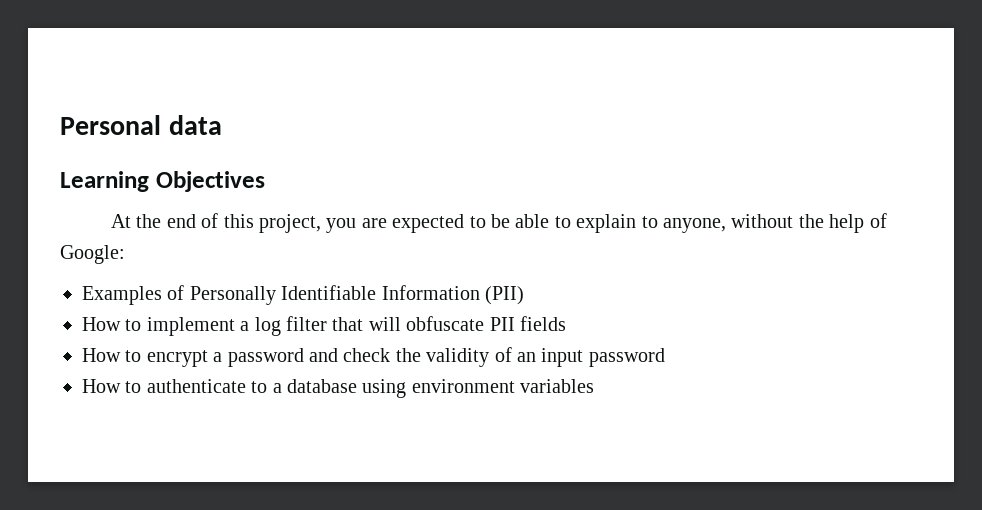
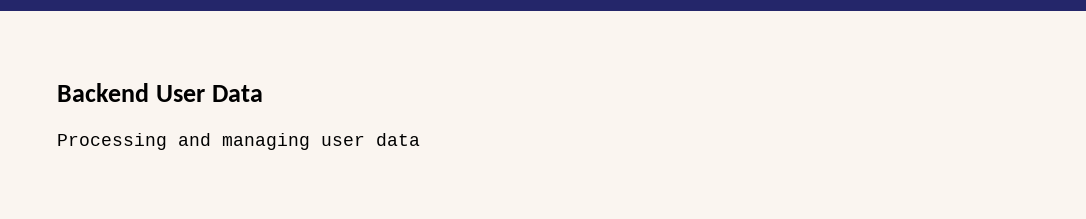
[60,115,222,135] [60,171,265,192] [110,213,887,233] [60,245,125,264] [82,285,524,305] [82,316,566,336] [82,347,665,367] [82,379,595,398] Personal data // Learning Objectives // At the end of this project, you are expected to be able to explain to anyone, without the help of Google: // Examples of Personally Identifiable Information (PII) // How to implement a log filter that will obfuscate PII fields // How to encrypt a password and check the validity of an input password // How to authenticate to a database using environment variables -> [57,83,263,102] [57,133,420,150] Backend User Data // Processing and managing user data

